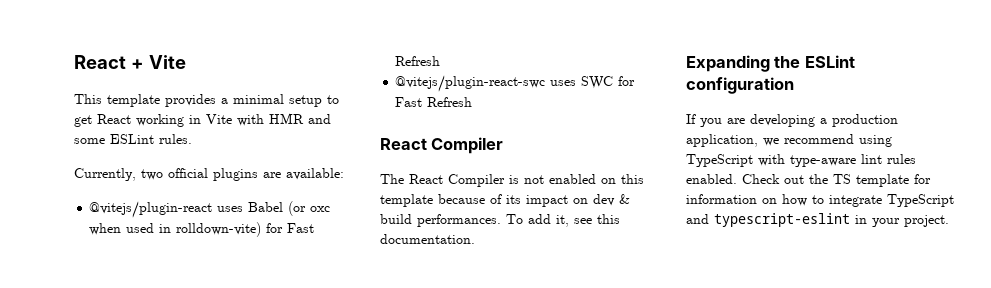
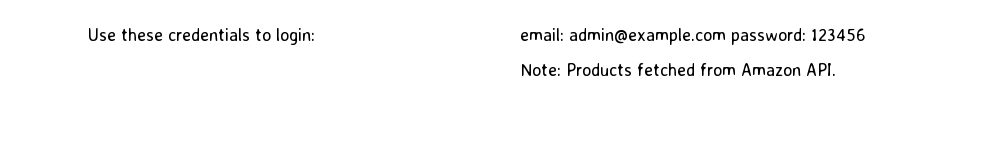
[74,55,186,69] [74,94,339,107] [74,113,331,127] [74,134,192,144] [74,168,344,181] [89,201,331,218] [89,222,315,237] [395,56,441,66] [395,75,636,92] [395,97,473,107] [380,137,504,154] [380,174,644,187] [380,194,630,207] [380,214,620,227] [380,234,475,244] [686,55,855,72] [686,77,794,94] [686,114,898,127] [686,134,892,147] [686,154,916,167] [686,174,931,187] [686,194,954,207] [686,213,949,227] React + Vite // This template provides a minimal setup to get React working in Vite with HMR and some ESLint rules. // Currently, two official plugins are available: // @vitejs/plugin-react uses Babel (or oxc when used in rolldown-vite) for Fast Refresh // @vitejs/plugin-react-swc uses SWC for Fast Refresh // React Compiler // The React Compiler is not enabled on this template because of its impact on dev & build performances. To add it, see this documentation. // Expanding the ESLint configuration // If you are developing a production application, we recommend using TypeScript with type-aware lint rules enabled. Check out the TS template for information on how to integrate TypeScript and typescript-eslint in your project. -> [88,28,315,45] [520,28,866,45] [520,63,836,76] Use these credentials to login: // email: admin@example.com password: 123456 // Note: Products fetched from Amazon API.

